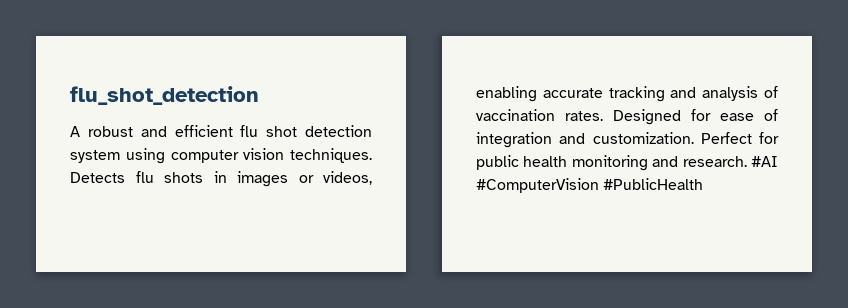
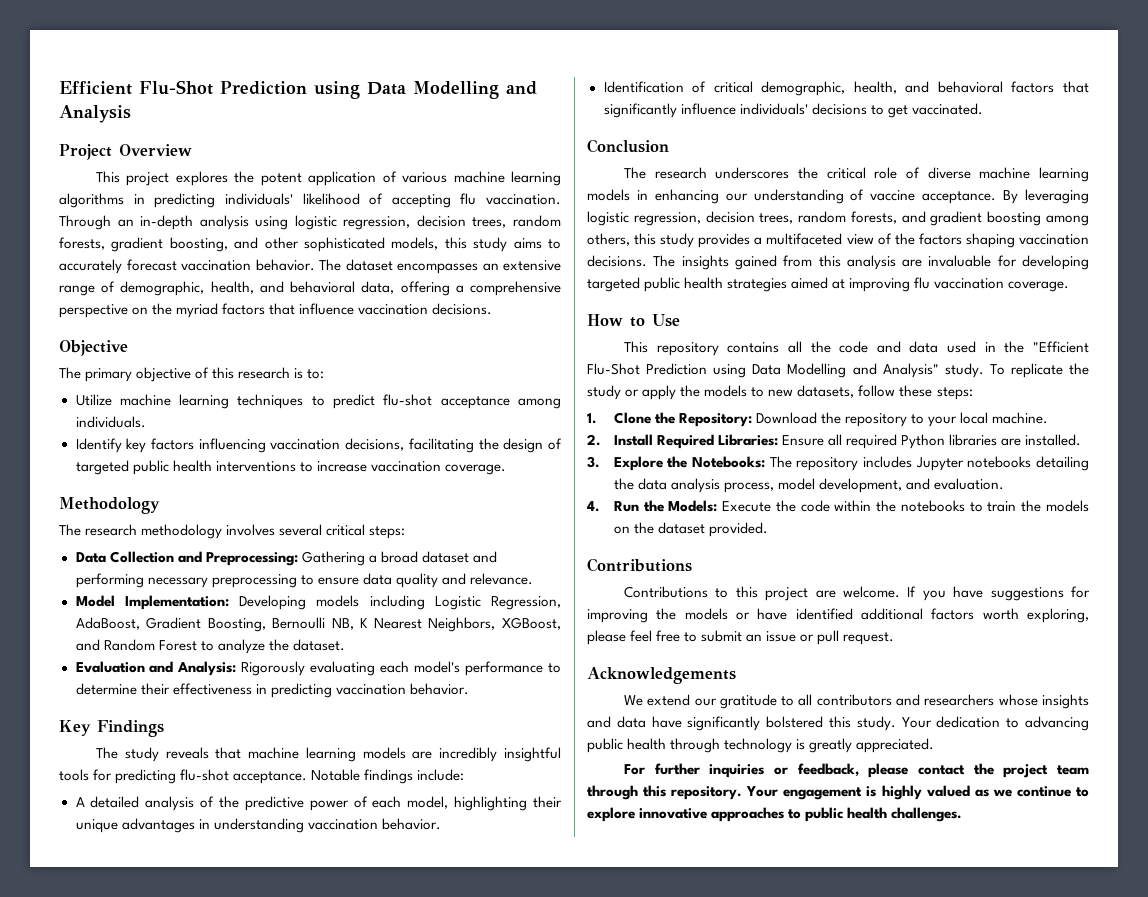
[70,86,259,105] [70,125,372,137] [70,148,372,164] [70,171,372,187] [476,86,778,102] [476,109,778,125] [476,132,779,148] [476,155,778,171] [476,178,704,193] flu_shot_detection // A robust and efficient flu shot detection system using computer vision techniques. Detects flu shots in images or videos, enabling accurate tracking and analysis of vaccination rates. Designed for ease of integration and customization. Perfect for public health monitoring and research. #AI #ComputerVision #PublicHealth -> [59,80,537,99] [59,105,131,123] [59,144,192,160] [95,171,561,186] [59,193,561,208] [59,215,561,230] [59,237,561,252] [59,259,561,274] [59,281,561,296] [59,303,493,318] [59,340,128,356] [59,367,325,382] [75,394,561,409] [75,416,146,428] [75,438,562,453] [75,460,506,475] [59,497,160,514] [59,524,406,539] [75,551,497,566] [75,573,533,588] [75,595,561,610] [75,617,561,632] [75,639,345,654] [75,661,561,676] [75,683,469,698] [59,720,164,737] [95,747,562,762] [59,769,465,784] [75,796,563,811] [75,818,441,833] [603,81,1089,96] [603,103,983,118] [587,139,669,153] [623,167,1089,182] [587,189,1089,204] [587,211,1089,226] [587,233,1089,248] [587,255,1089,270] [587,277,1070,292] [587,314,680,327] [623,341,1089,356] [587,363,1089,378] [587,385,973,400] [587,412,1049,427] [587,434,1082,449] [587,456,1089,471] [613,478,1005,493] [587,500,1090,512] [613,522,768,537] [587,558,692,572] [623,586,1090,601] [587,608,1089,623] [587,630,895,645] [587,667,736,684] [623,694,1089,709] [587,716,1089,731] [587,738,935,753] [623,763,1089,778] [587,785,1089,800] [587,807,963,822] Efficient Flu-Shot Prediction using Data Modelling and Analysis // Project Overview // This project explores the potent application of various machine learning algorithms in predicting individuals' likelihood of accepting flu vaccination. Through an in-depth analysis using logistic regression, decision trees, random forests, gradient boosting, and other sophisticated models, this study aims to accurately forecast vaccination behavior. The dataset encompasses an extensive range of demographic, health, and behavioral data, offering a comprehensive perspective on the myriad factors that influence vaccination decisions. // Objective // The primary objective of this research is to: // Utilize machine learning techniques to predict flu-shot acceptance among individuals. // Identify key factors influencing vaccination decisions, facilitating the design of targeted public health interventions to increase vaccination coverage. // Methodology // The research methodology involves several critical steps: // Data Collection and Preprocessing: Gathering a broad dataset and performing necessary preprocessing to ensure data quality and relevance. // Model Implementation: Developing models including Logistic Regression, AdaBoost, Gradient Boosting, Bernoulli NB, K Nearest Neighbors, XGBoost, and Random Forest to analyze the dataset. // Evaluation and Analysis: Rigorously evaluating each model's performance to determine their effectiveness in predicting vaccination behavior. // Key Findings // The study reveals that machine learning models are incredibly insightful tools for predicting flu-shot acceptance. Notable findings include: // A detailed analysis of the predictive power of each model, highlighting their unique advantages in understanding vaccination behavior. // Identification of critical demographic, health, and behavioral factors that significantly influence individuals' decisions to get vaccinated. // Conclusion // The research underscores the critical role of diverse machine learning models in enhancing our understanding of vaccine acceptance. By leveraging logistic regression, decision trees, random forests, and gradient boosting among others, this study provides a multifaceted view of the factors shaping vaccination decisions. The insights gained from this analysis are invaluable for developing targeted public health strategies aimed at improving flu vaccination coverage. // How to Use // This repository contains all the code and data used in the "Efficient Flu-Shot Prediction using Data Modelling and Analysis" study. To replicate the study or apply the models to new datasets, follow these steps: // 1. Clone the Repository: Download the repository to your local machine. // 2. Install Required Libraries: Ensure all required Python libraries are installed. // 3. Explore the Notebooks: The repository includes Jupyter notebooks detailing the data analysis process, model development, and evaluation. // 4. Run the Models: Execute the code within the notebooks to train the models on the dataset provided. // Contributions // Contributions to this project are welcome. If you have suggestions for improving the models or have identified additional factors worth exploring, please feel free to submit an issue or pull request. // Acknowledgements // We extend our gratitude to all contributors and researchers whose insights and data have significantly bolstered this study. Your dedication to advancing public health through technology is greatly appreciated. // For further inquiries or feedback, please contact the project team through this repository. Your engagement is highly valued as we continue to explore innovative approaches to public health challenges.

